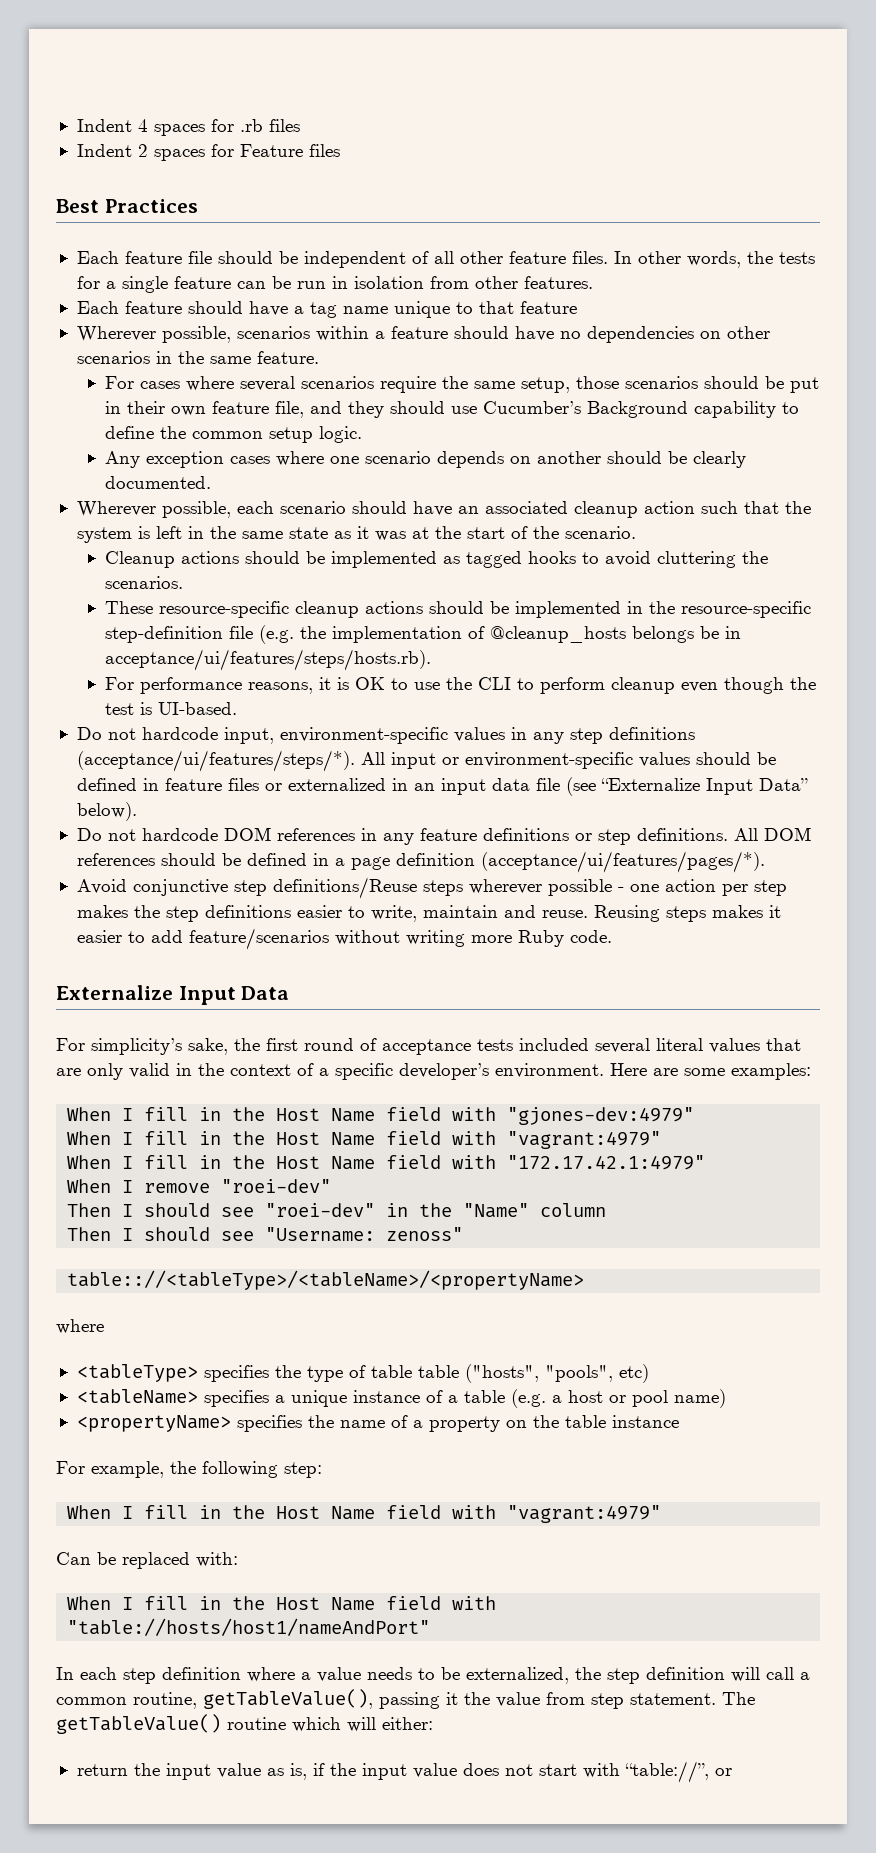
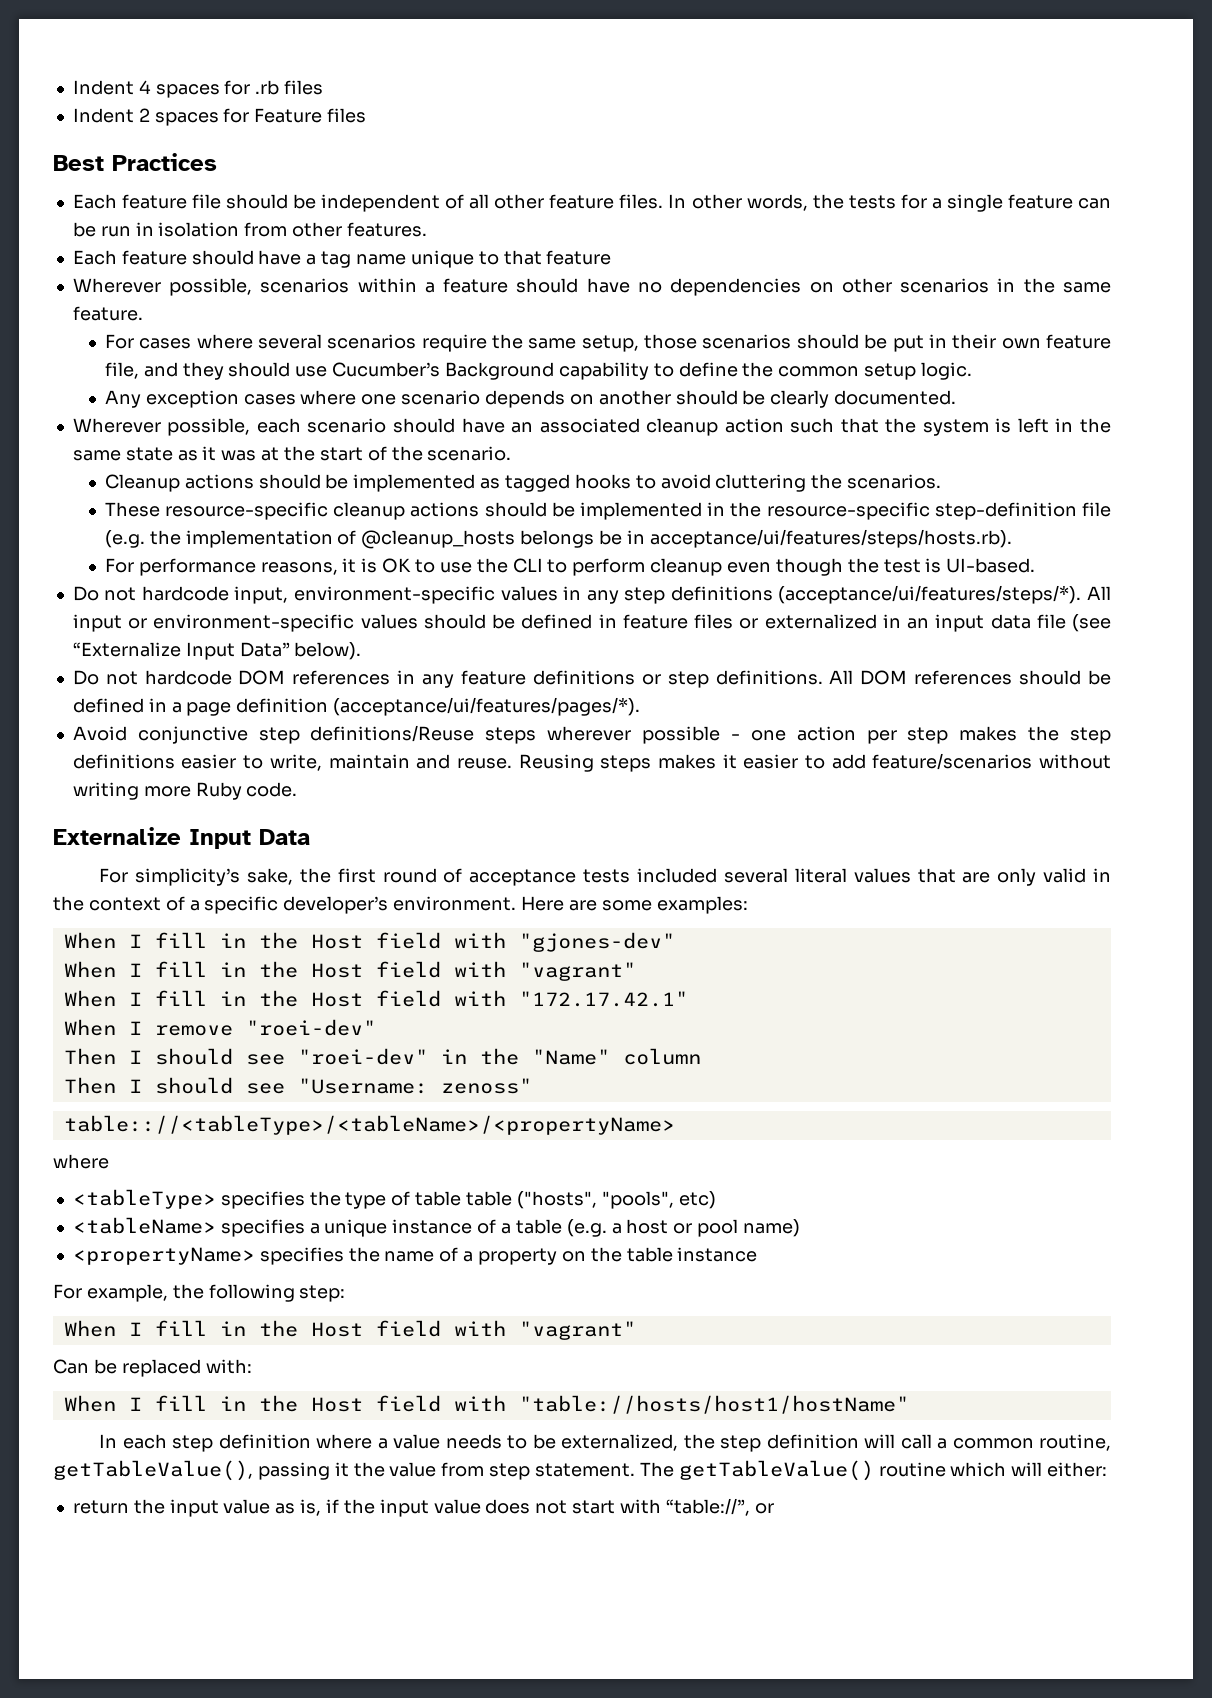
[331,1107,695,1125] [67,1131,662,1149] [67,1155,706,1170] Name field with "gjones-dev:4979" // When I fill in the Host Name field with "vagrant:4979" // When I fill in the Host Name field with "172.17.42.1:4979" -> [375,932,675,952] [63,961,636,981] [63,990,688,1007] field with "gjones-dev" // When I fill in the Host field with "vagrant" // When I fill in the Host field with "172.17.42.1"
[331,1505,662,1523] Name field with "vagrant:4979" -> [375,1320,636,1340] field with "vagrant"
[331,1596,497,1611] [67,1618,431,1636] Name field with "table://hosts/host1/nameAndPort" -> [375,1395,909,1414] field with "table://hosts/host1/hostName"

